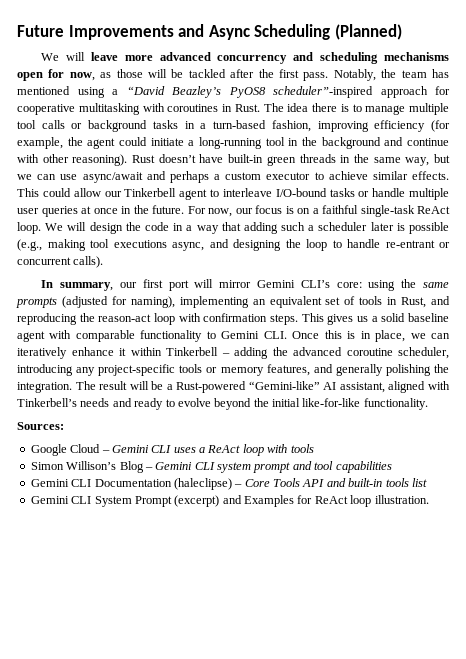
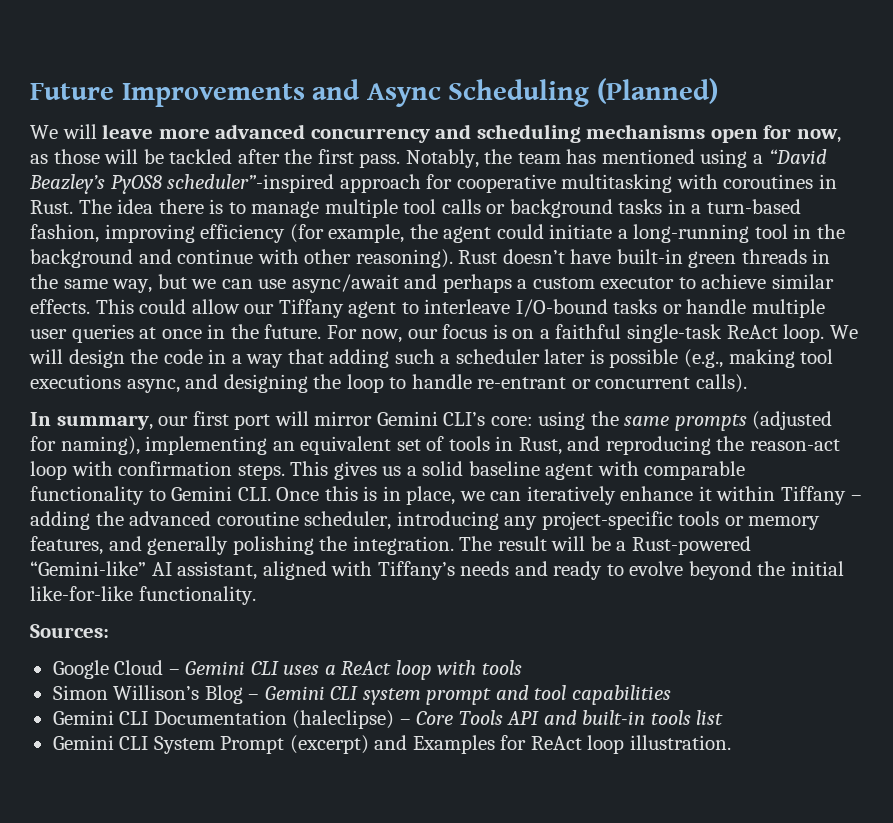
[124,188,177,197] Tinkerbell -> [278,299,344,318] Tiffany
[166,347,218,356] Tinkerbell -> [781,486,847,505] Tiffany
[17,398,77,407] Tinkerbell’s -> [377,561,455,580] Tiffany’s

